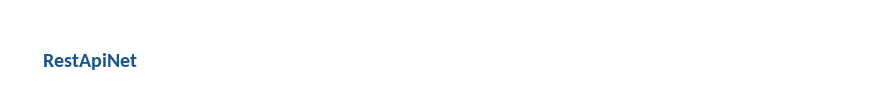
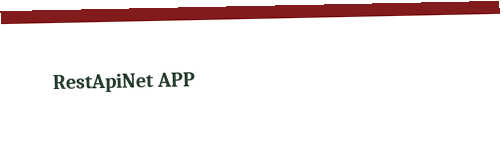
(137, 61) none -> [156,72,197,87] APP

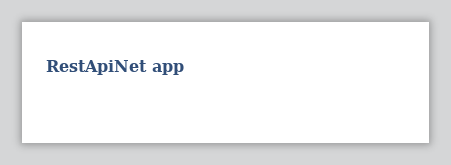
[156,72,197,87] APP -> [152,63,184,75] app

